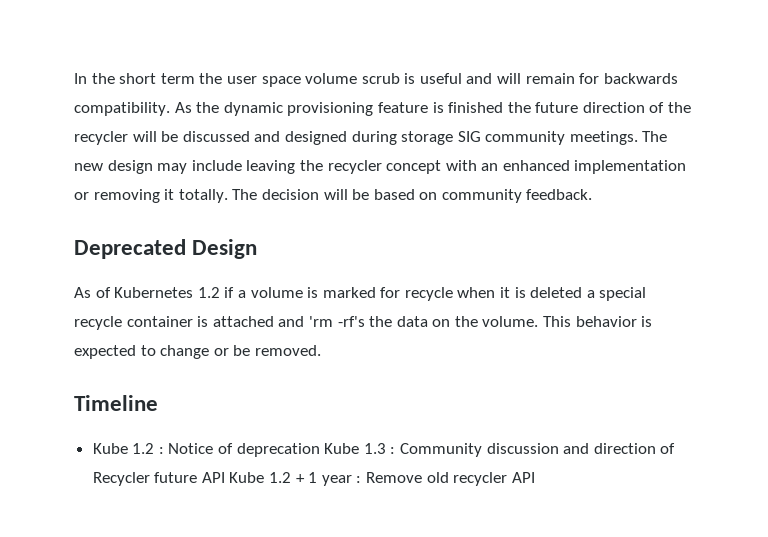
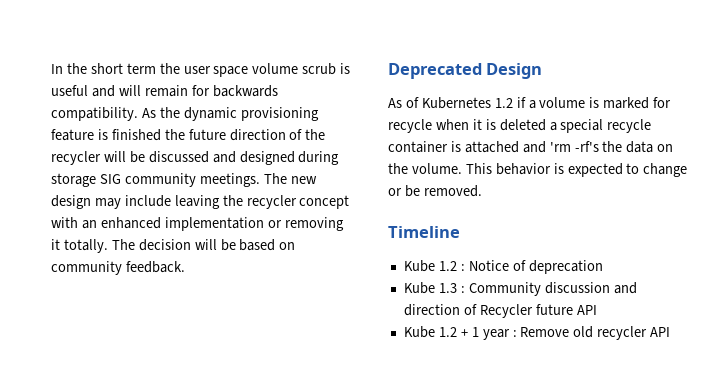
(320, 450) none -> (603, 267) //
(225, 477) none -> (597, 310) //

